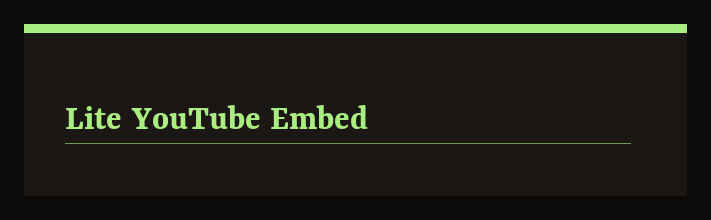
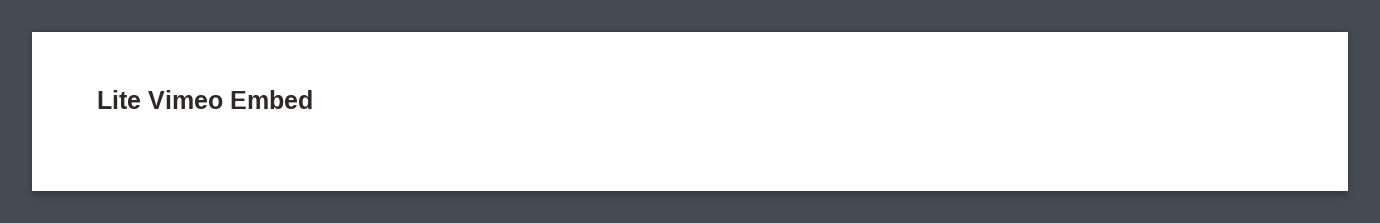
[130,105,261,129] YouTube -> [148,90,223,109] Vimeo

